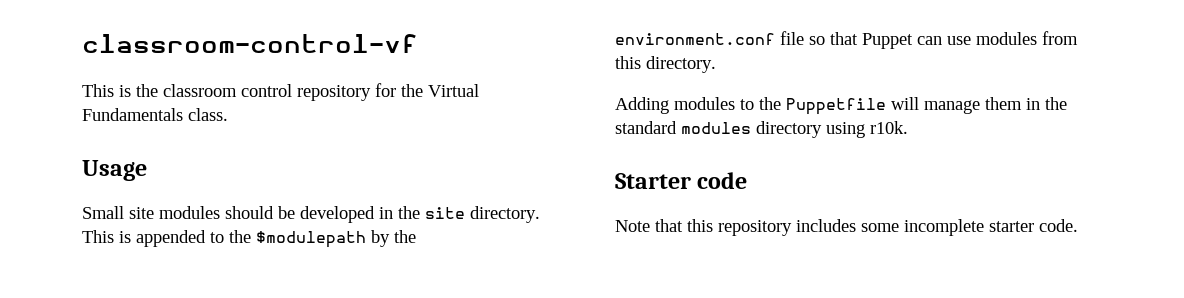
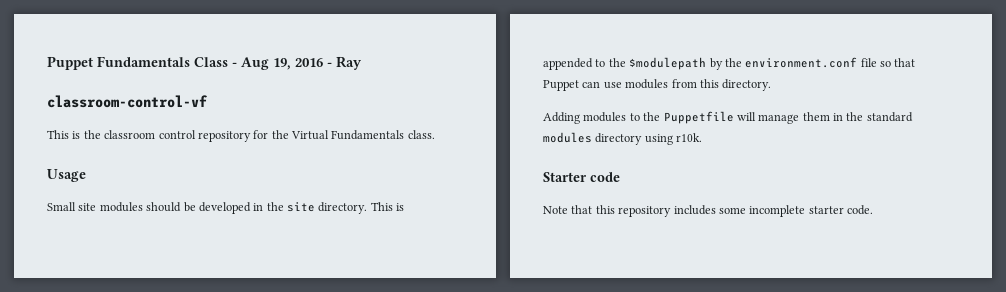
(82, 43) none -> [47,56,362,70] Puppet Fundamentals Class - Aug 19, 2016 - Ray //

